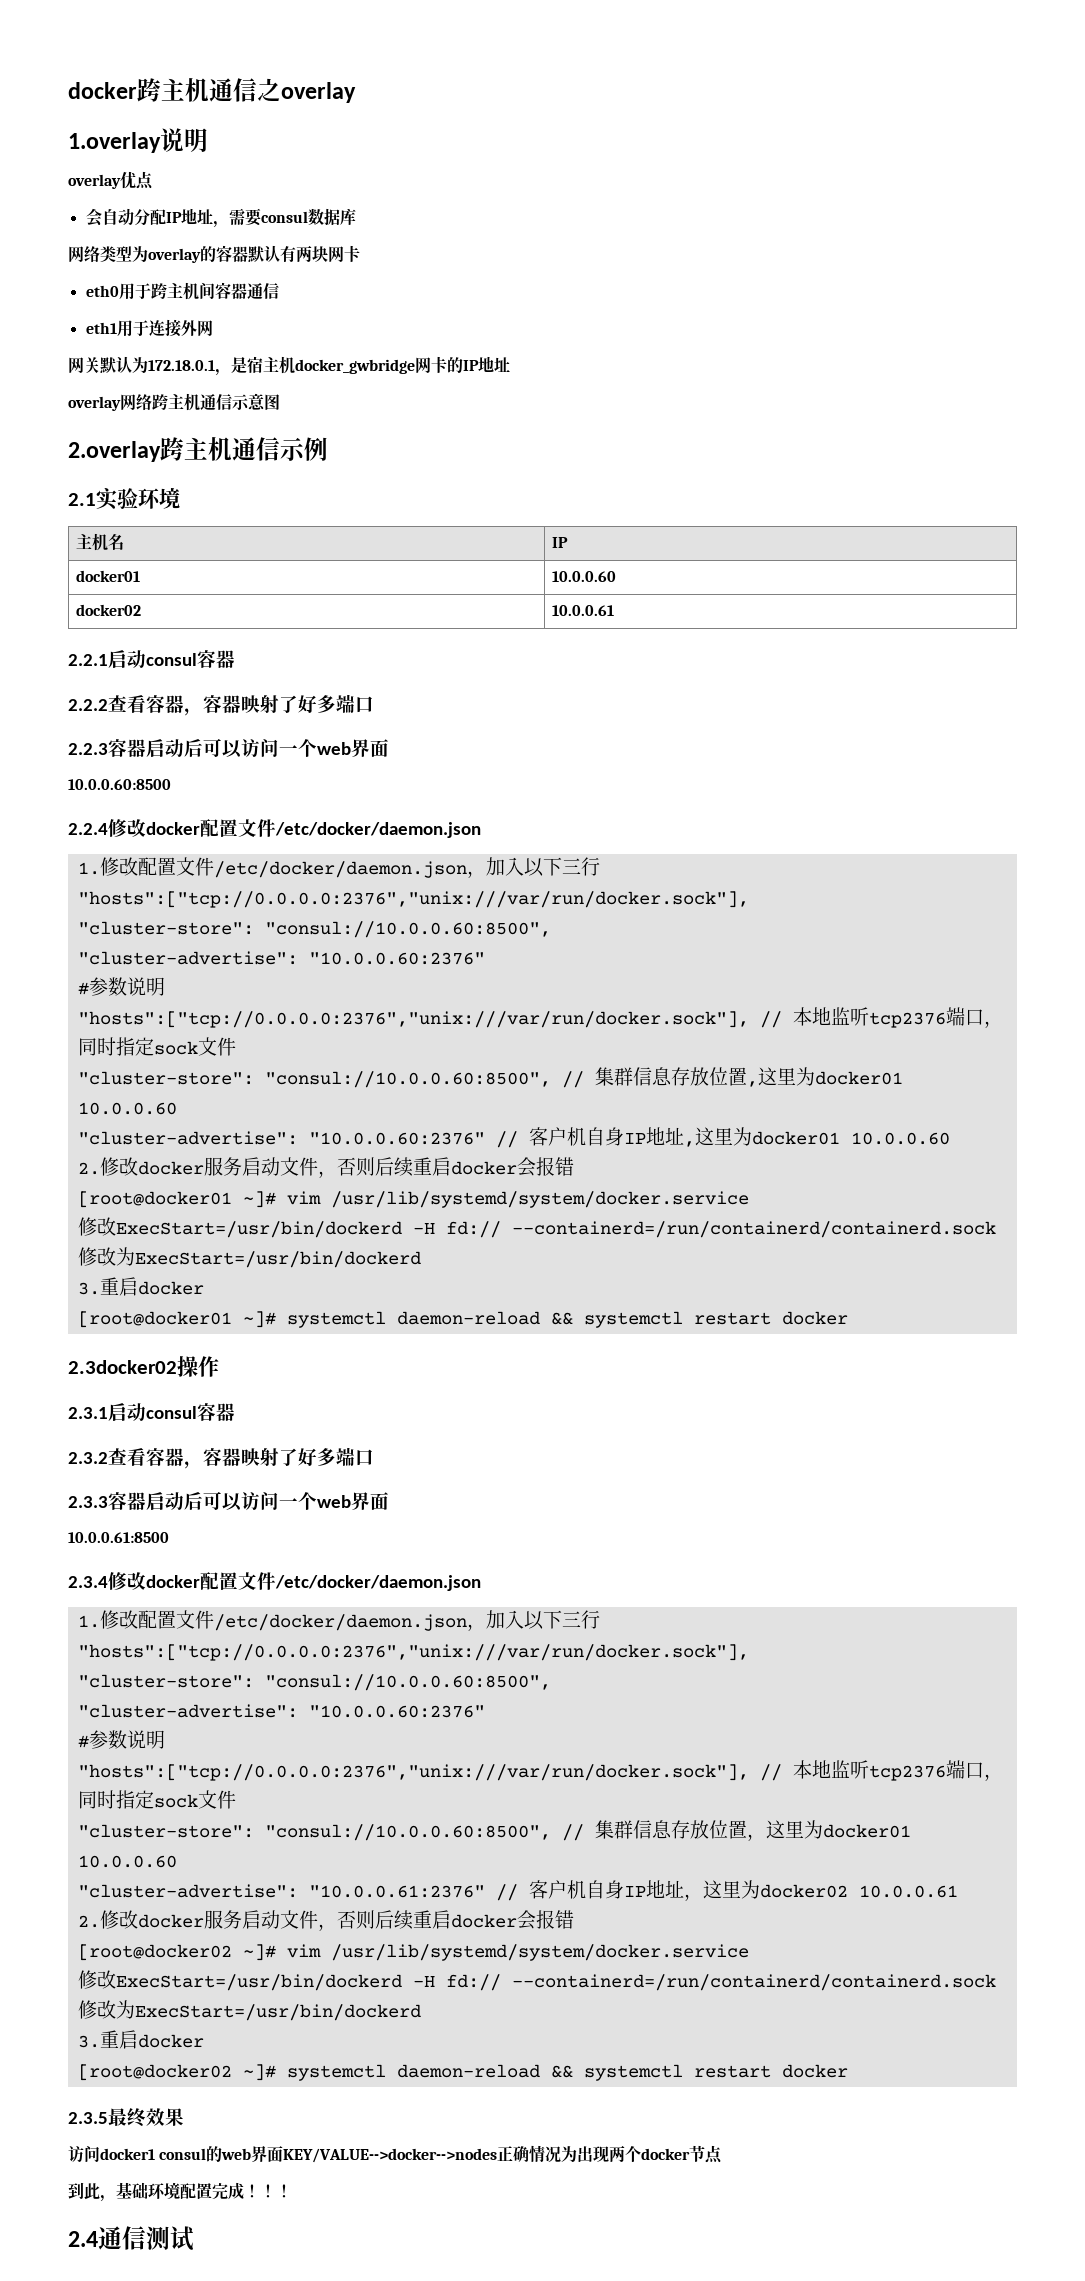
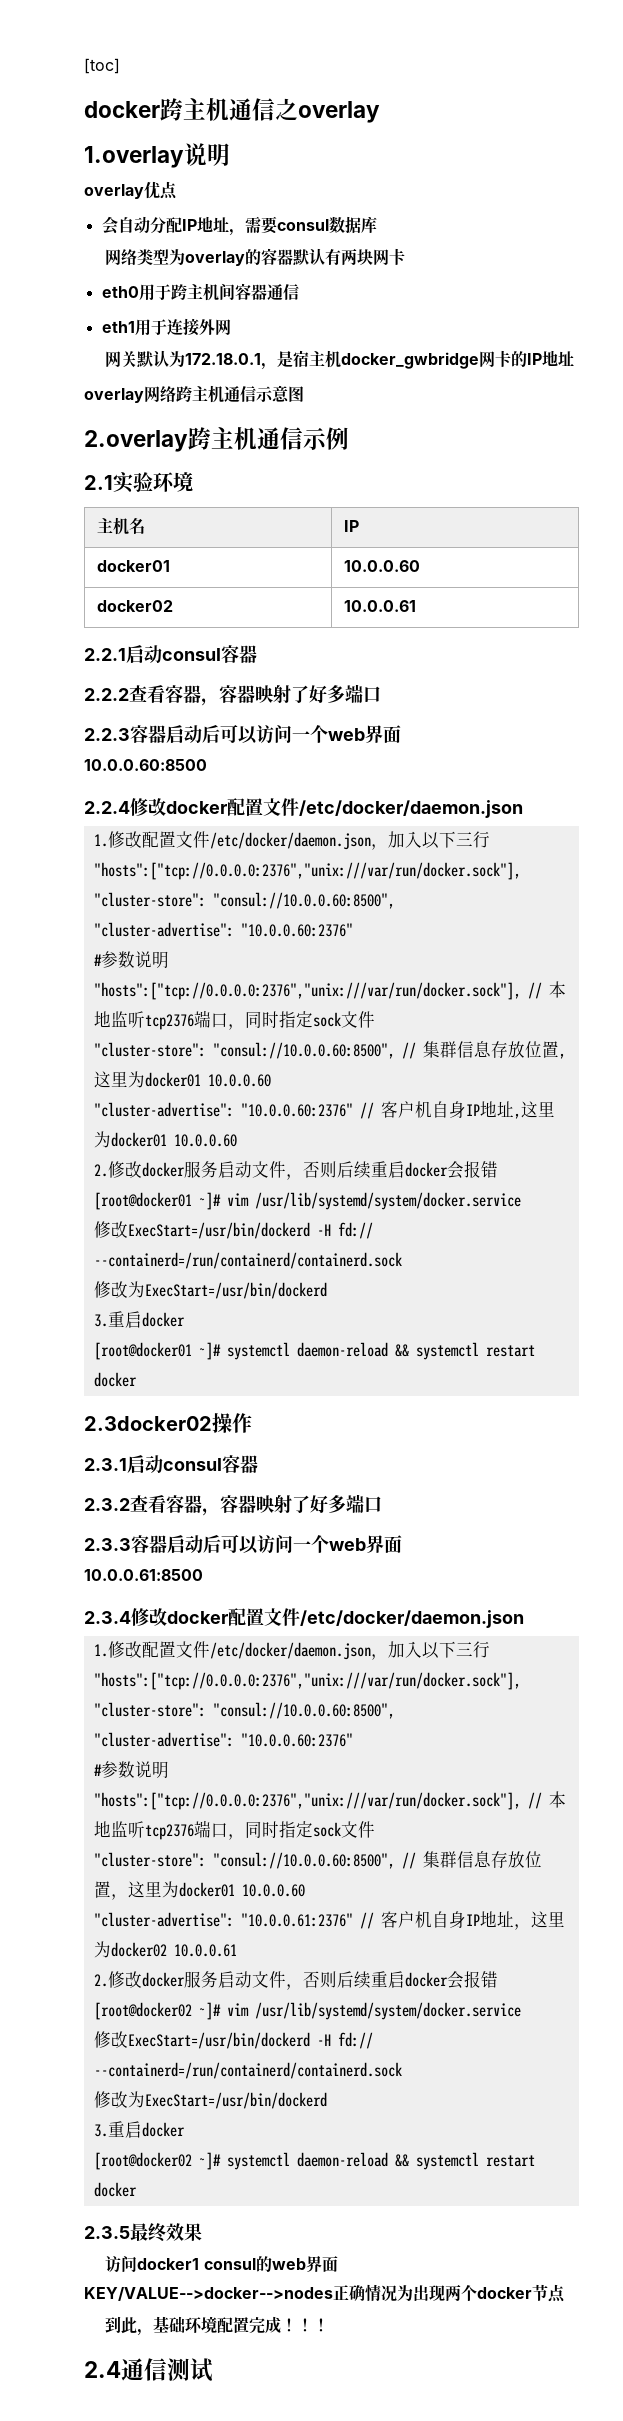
(68, 90) none -> [84,58,120,74] [toc] //

